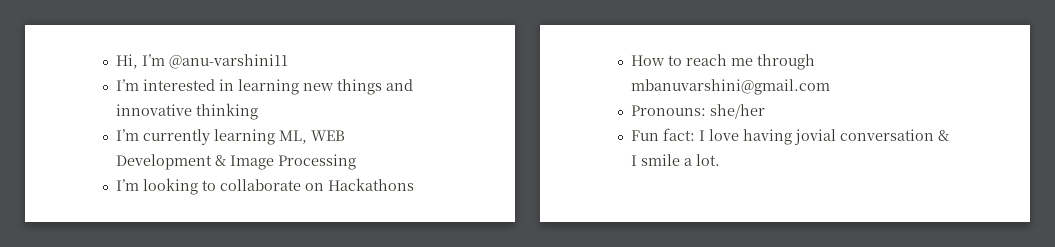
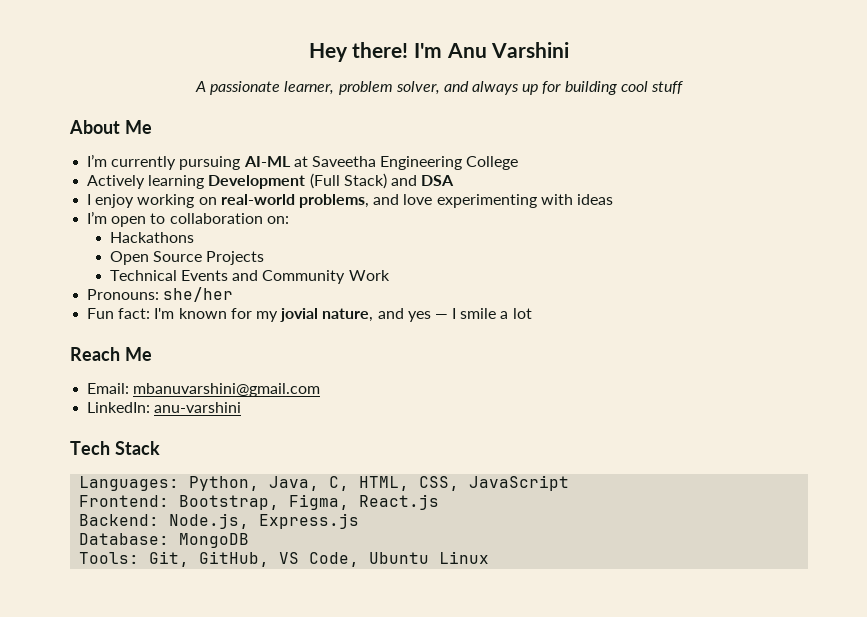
[115,54,288,69] [115,79,413,95] [115,103,258,120] [115,129,345,145] [115,154,356,170] [115,178,414,195] [630,54,815,70] [630,79,830,95] [630,104,765,119] [630,128,949,145] [630,154,720,166] Hi, I’m @anu-varshini11 // I’m interested in learning new things and innovative thinking // I’m currently learning ML, WEB Development & Image Processing // I’m looking to collaborate on Hackathons // How to reach me through mbanuvarshini@gmail.com // Pronouns: she/her // Fun fact: I love having jovial conversation & I smile a lot. -> [308,42,570,62] [194,81,684,95] [69,120,152,134] [87,154,519,170] [87,173,455,189] [87,194,613,208] [87,211,289,227] [109,232,194,243] [109,251,265,265] [109,270,390,284] [87,287,234,302] [87,308,532,322] [70,347,152,361] [87,383,321,397] [87,402,242,413] [70,441,160,455] [79,475,570,491] [79,494,440,510] [79,513,360,529] [79,533,250,548] [79,551,490,567] Hey there! I'm Anu Varshini // A passionate learner, problem solver, and always up for building cool stuff // About Me // I’m currently pursuing AI-ML at Saveetha Engineering College // Actively learning Development (Full Stack) and DSA // I enjoy working on real-world problems, and love experimenting with ideas // I’m open to collaboration on: // Hackathons // Open Source Projects // Technical Events and Community Work // Pronouns: she/her // Fun fact: I'm known for my jovial nature, and yes — I smile a lot // Reach Me // Email: mbanuvarshini@gmail.com // LinkedIn: anu-varshini // Tech Stack // Languages: Python, Java, C, HTML, CSS, JavaScript // Frontend: Bootstrap, Figma, React.js // Backend: Node.js, Express.js // Database: MongoDB // Tools: Git, GitHub, VS Code, Ubuntu Linux

